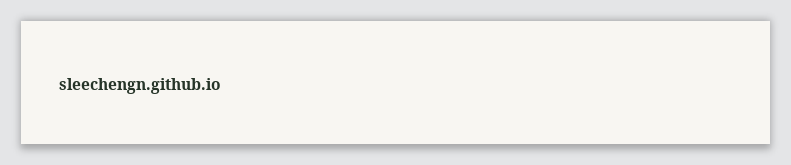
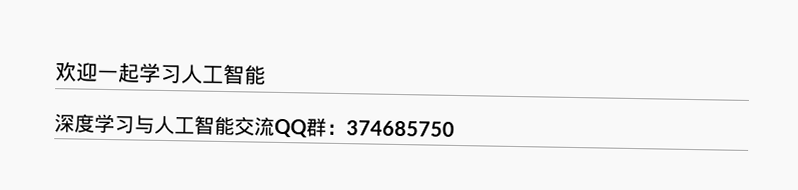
[59,78,221,94] sleechengn.github.io -> [55,61,266,85] [54,113,455,138] 欢迎一起学习人工智能 // 深度学习与人工智能交流QQ群：374685750

